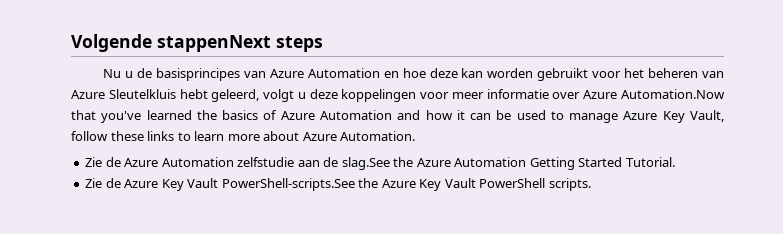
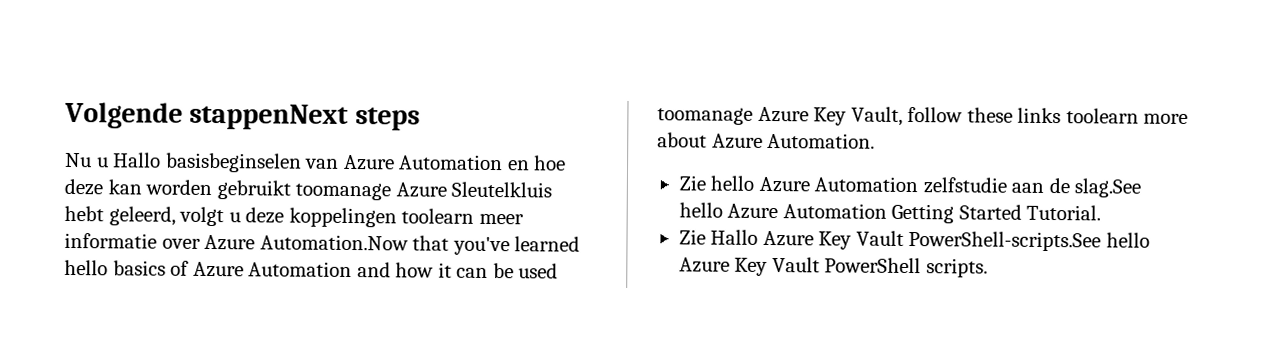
[137,68,240,81] de basisprincipes -> [113,152,302,173] Hallo basisbeginselen
[592,68,725,78] voor het beheren van -> [295,182,392,201] toomanage
[420,92,450,99] voor -> [401,208,475,224] toolearn
[196,110,217,120] the -> [64,259,108,276] hello
[550,111,619,123] to manage -> [657,107,753,125] toomanage
[177,131,225,141] to learn -> [1065,108,1139,124] toolearn
[105,157,121,167] de -> [710,175,755,191] hello
[393,157,414,167] the -> [678,202,723,218] hello
[105,178,121,188] de -> [710,229,759,245] Hallo
[358,178,379,188] the -> [1105,232,1150,248] hello

